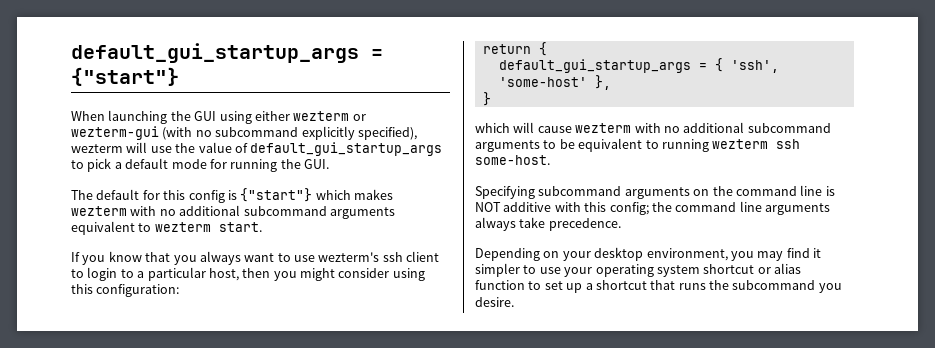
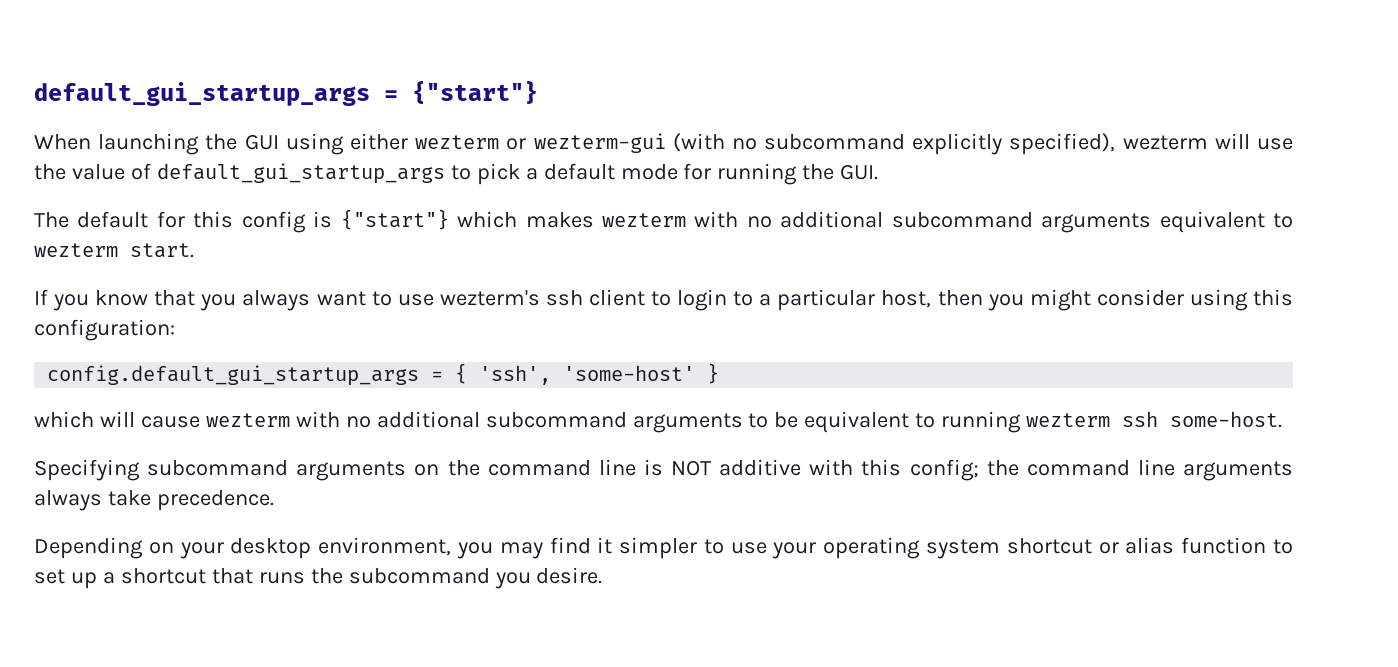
[482,42,547,56] [498,59,691,73] return { // default_gui_startup_args -> [47,365,420,386] config.default_gui_startup_args
[594,75,611,90] }, // -> (696, 373) none

